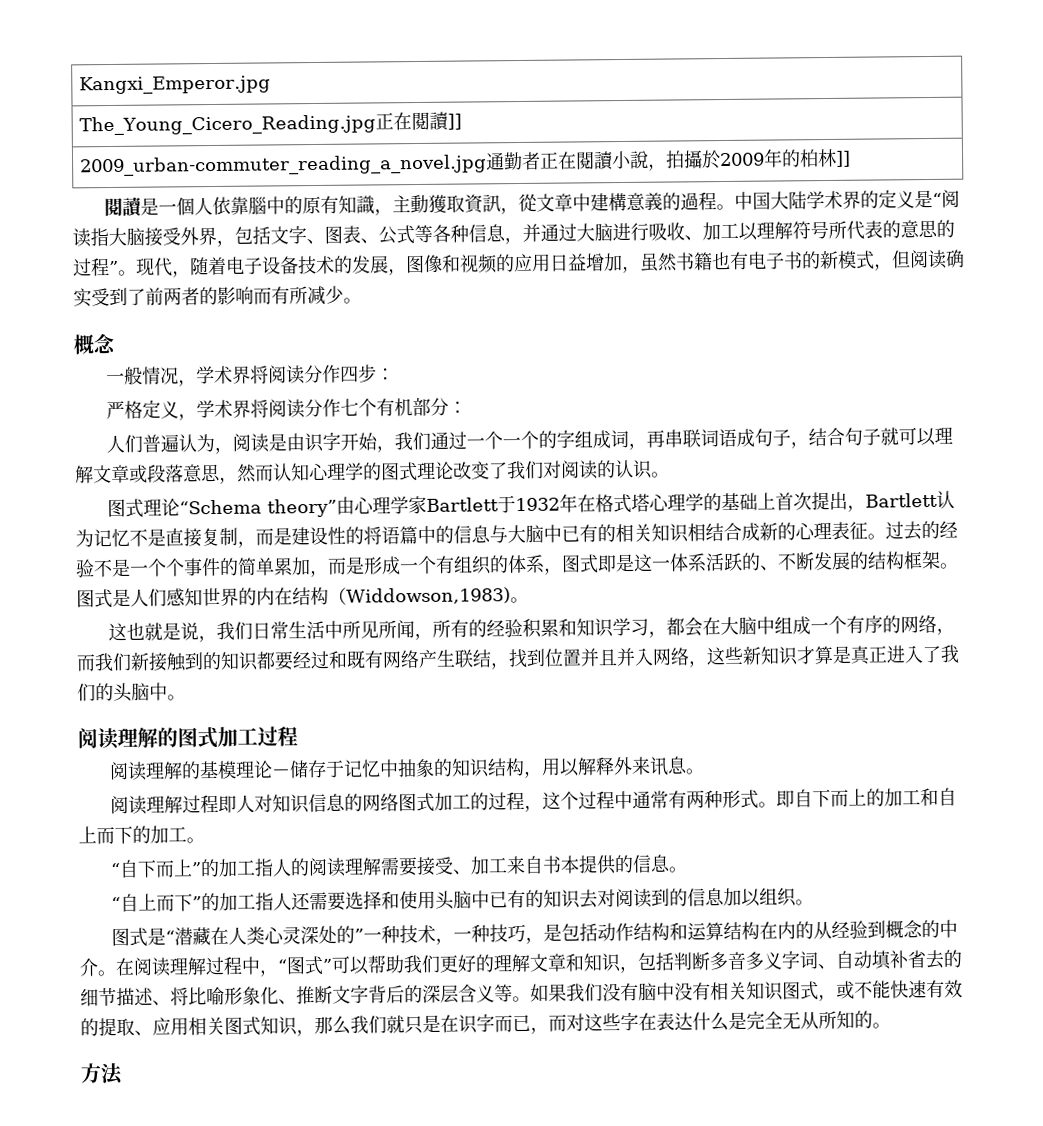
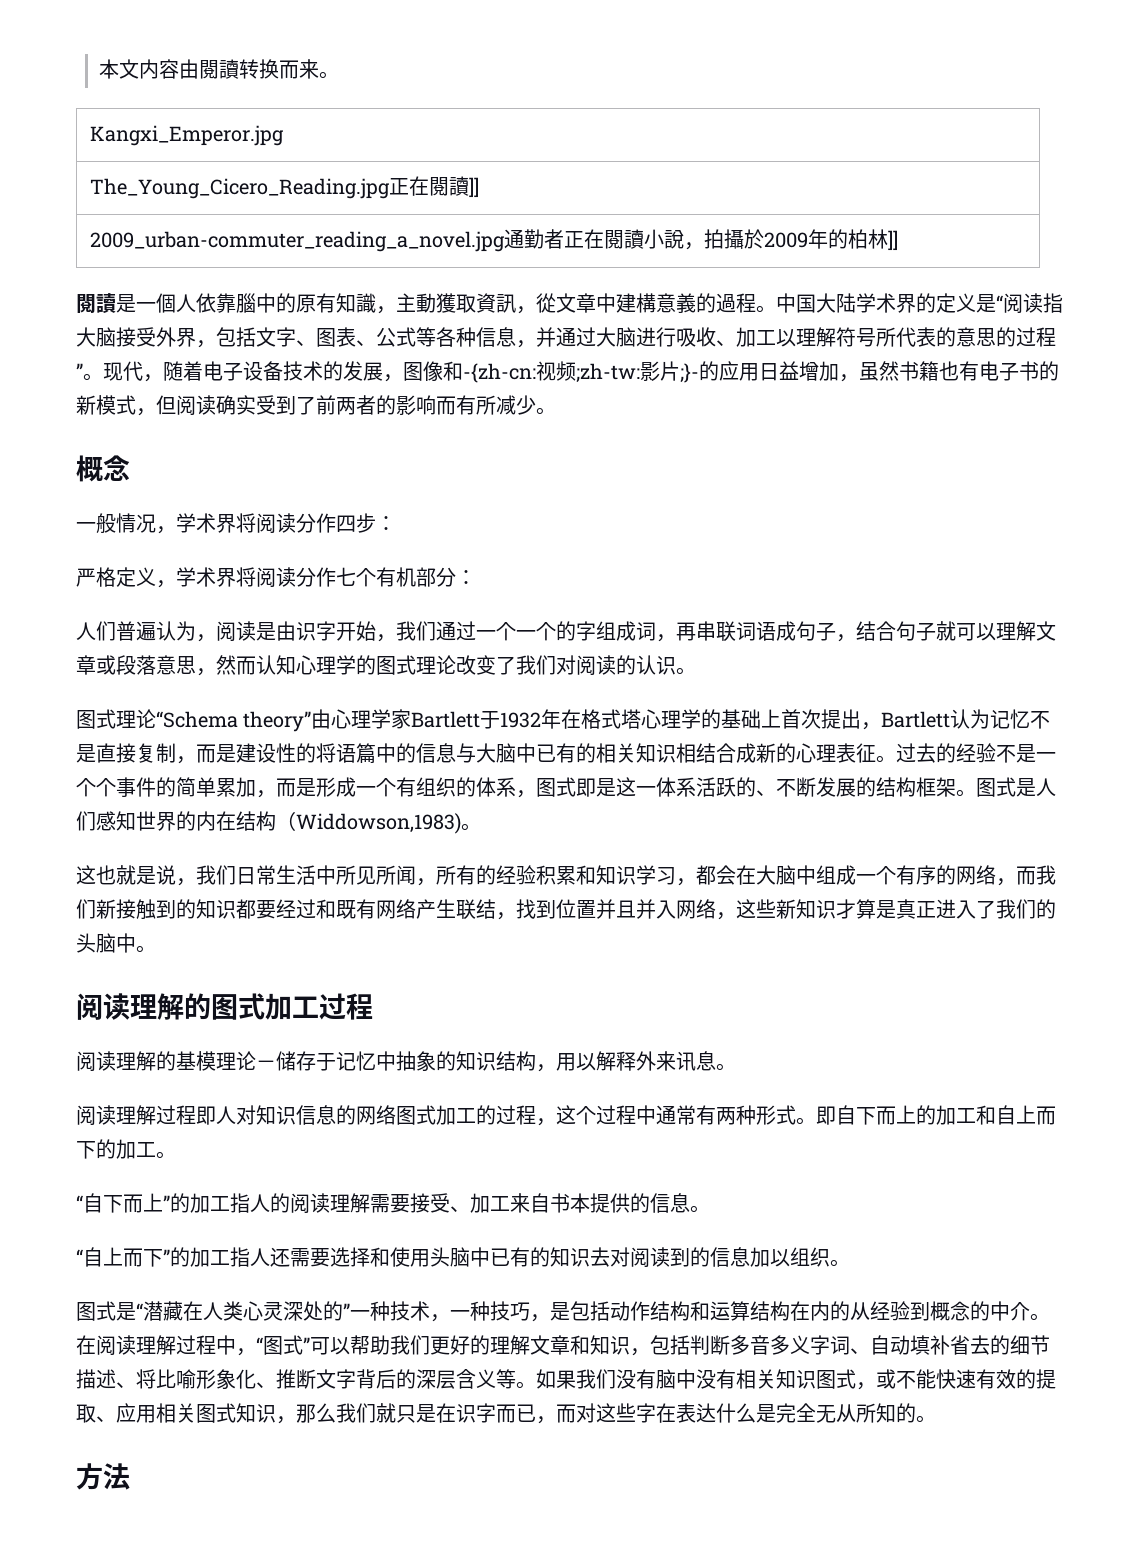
(79, 85) none -> [99,59,340,79] 本文内容由閱讀转换而来。 //
[459,254,498,274] 视频 -> [463,361,699,383] -{zh-cn:视频;zh-tw:影片;}-

